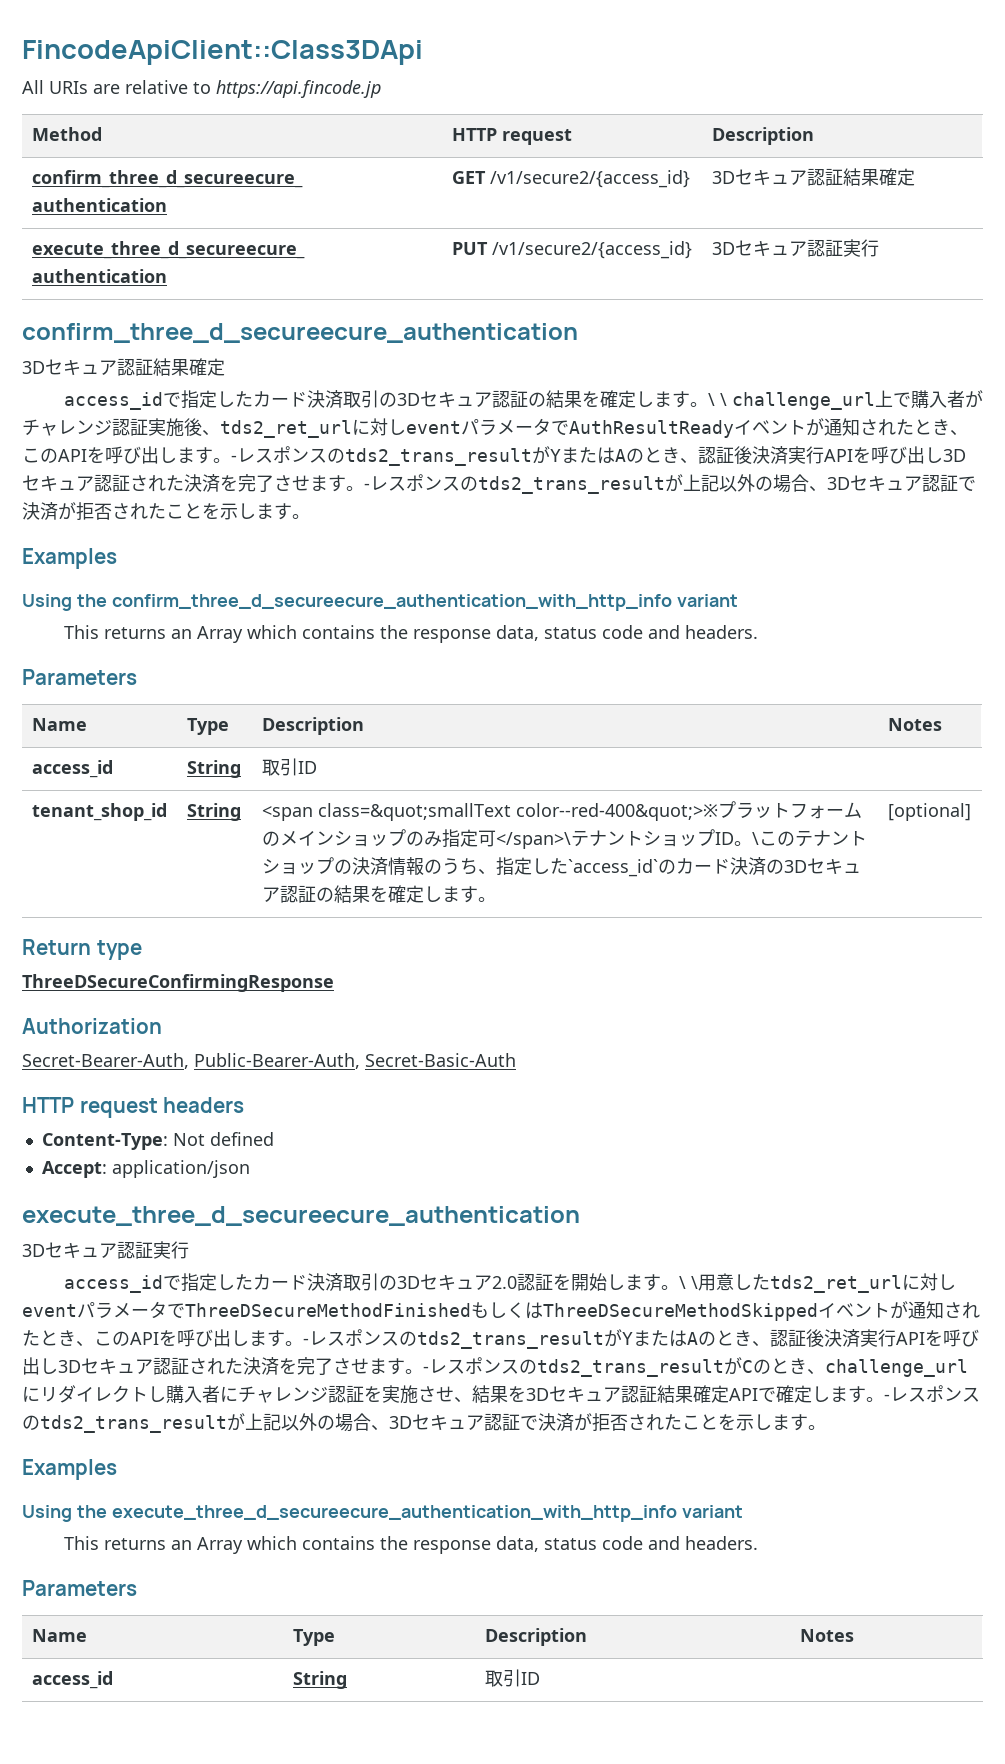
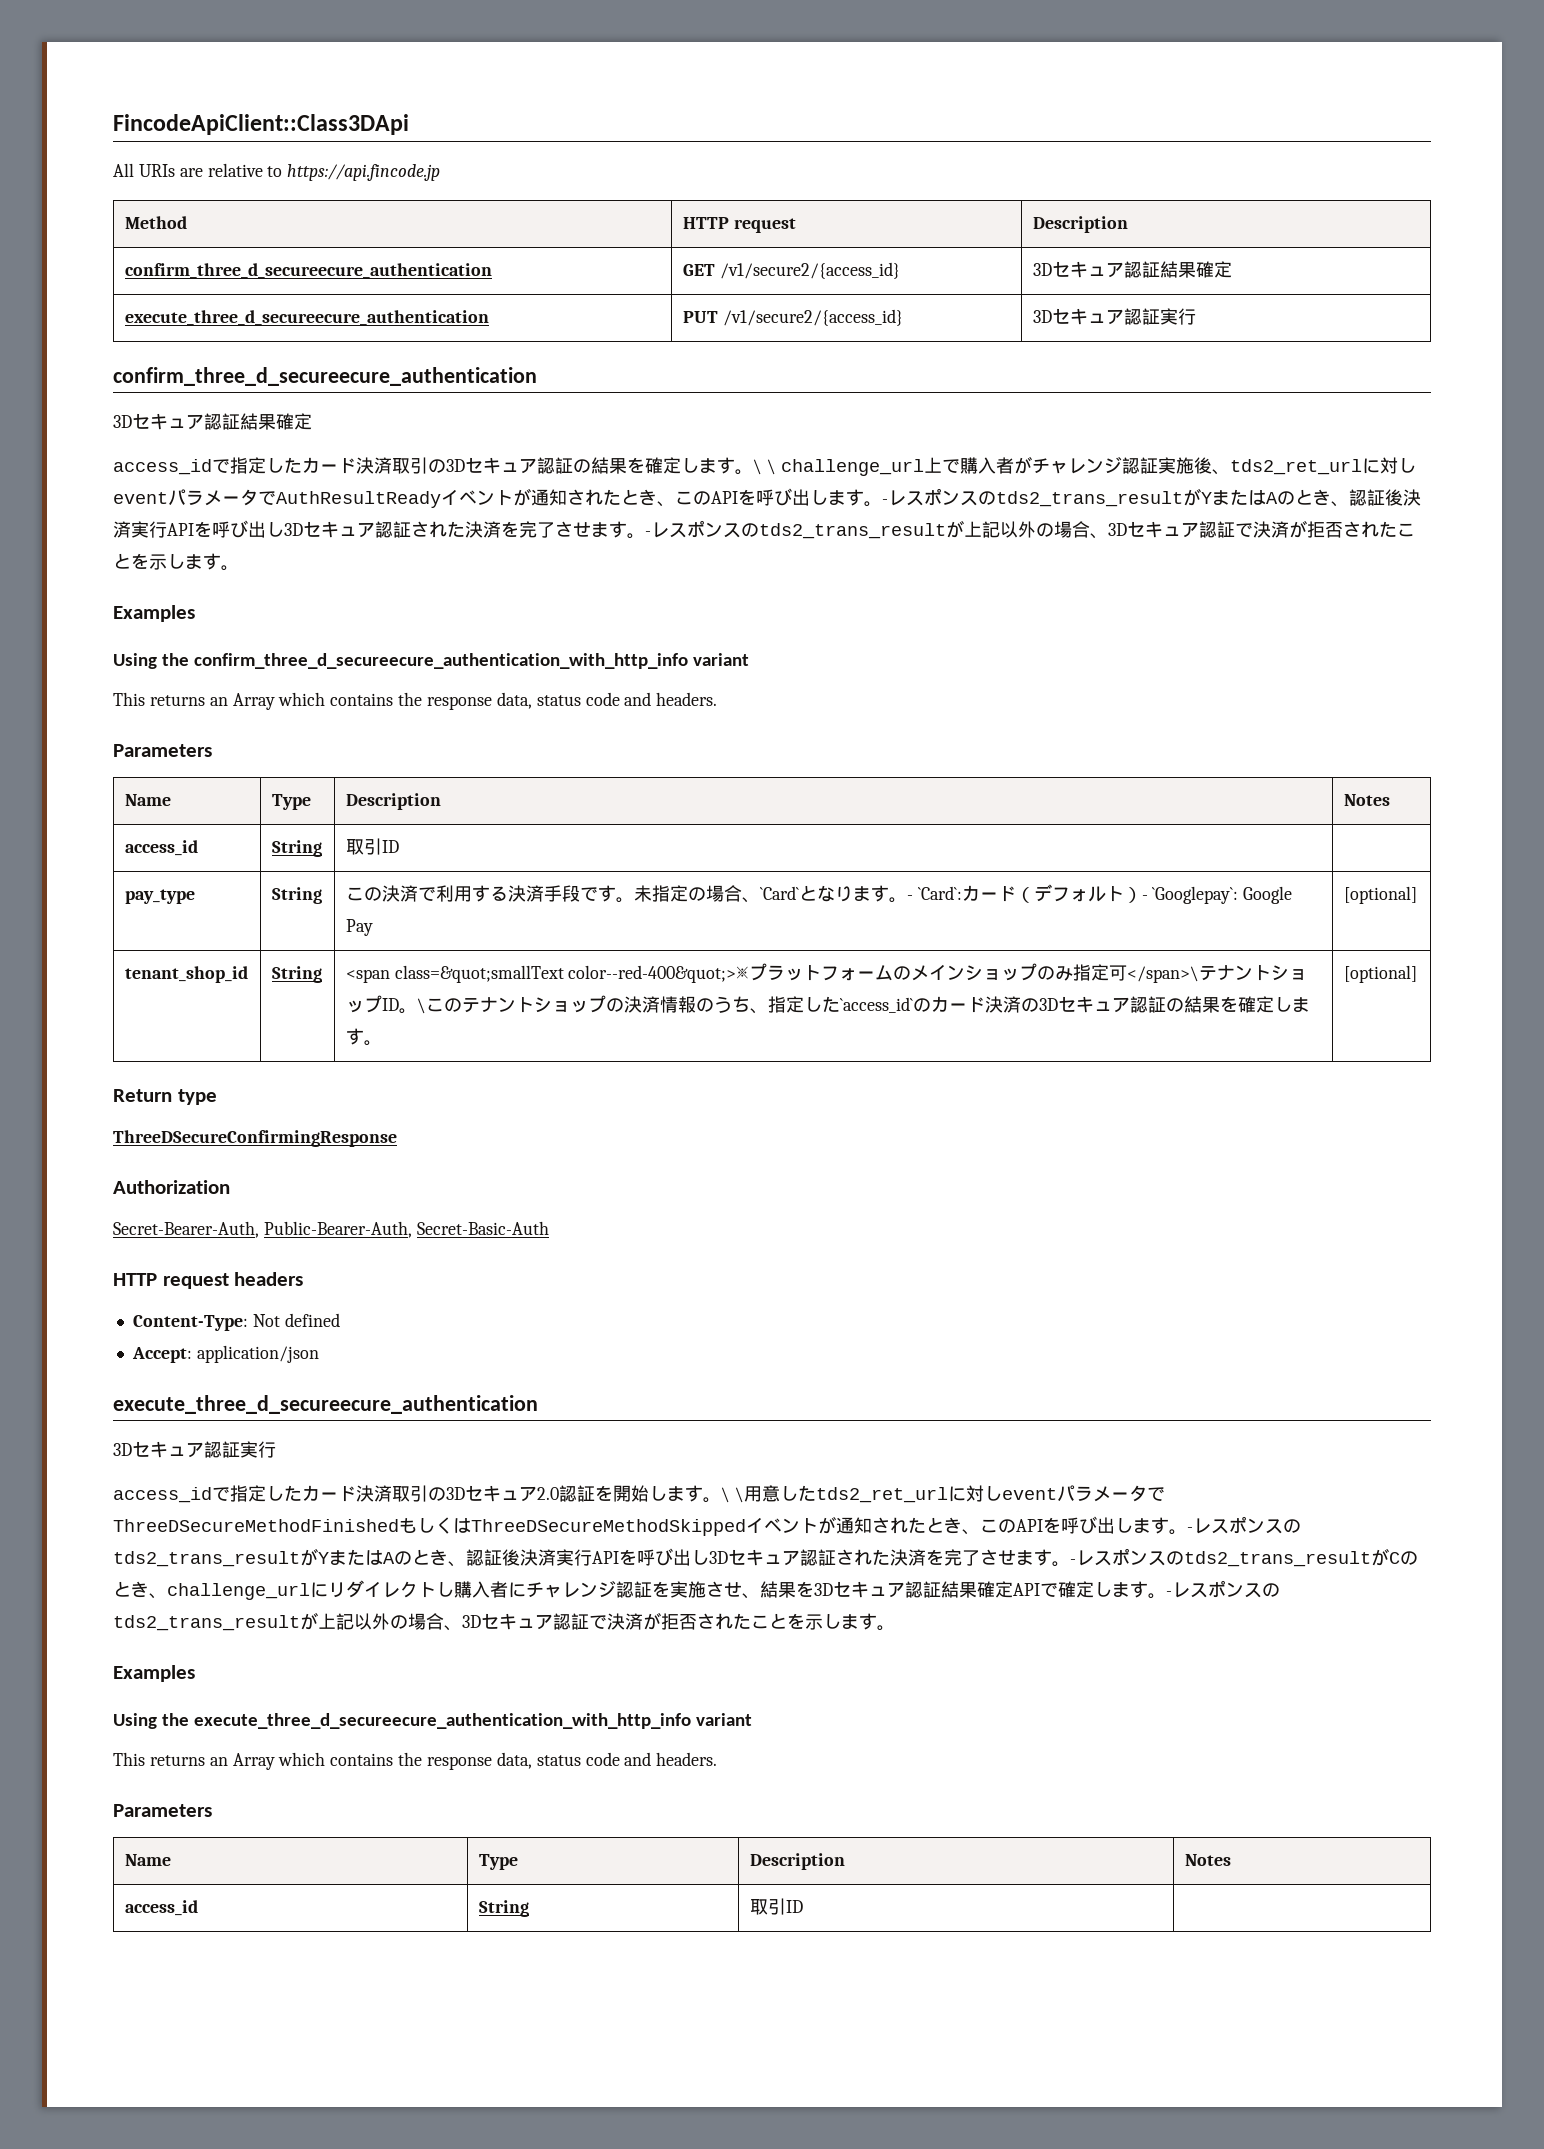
(317, 767) none -> [124,889,195,904] [271,887,322,904] [345,884,1293,904] [345,919,373,936] [1343,886,1417,904] // pay_type | String | この決済で利用する決済手段です。未指定の場合、`Card`となります。- `Card`:カード（デフォルト）- `Googlepay`: Google Pay | [optional]

